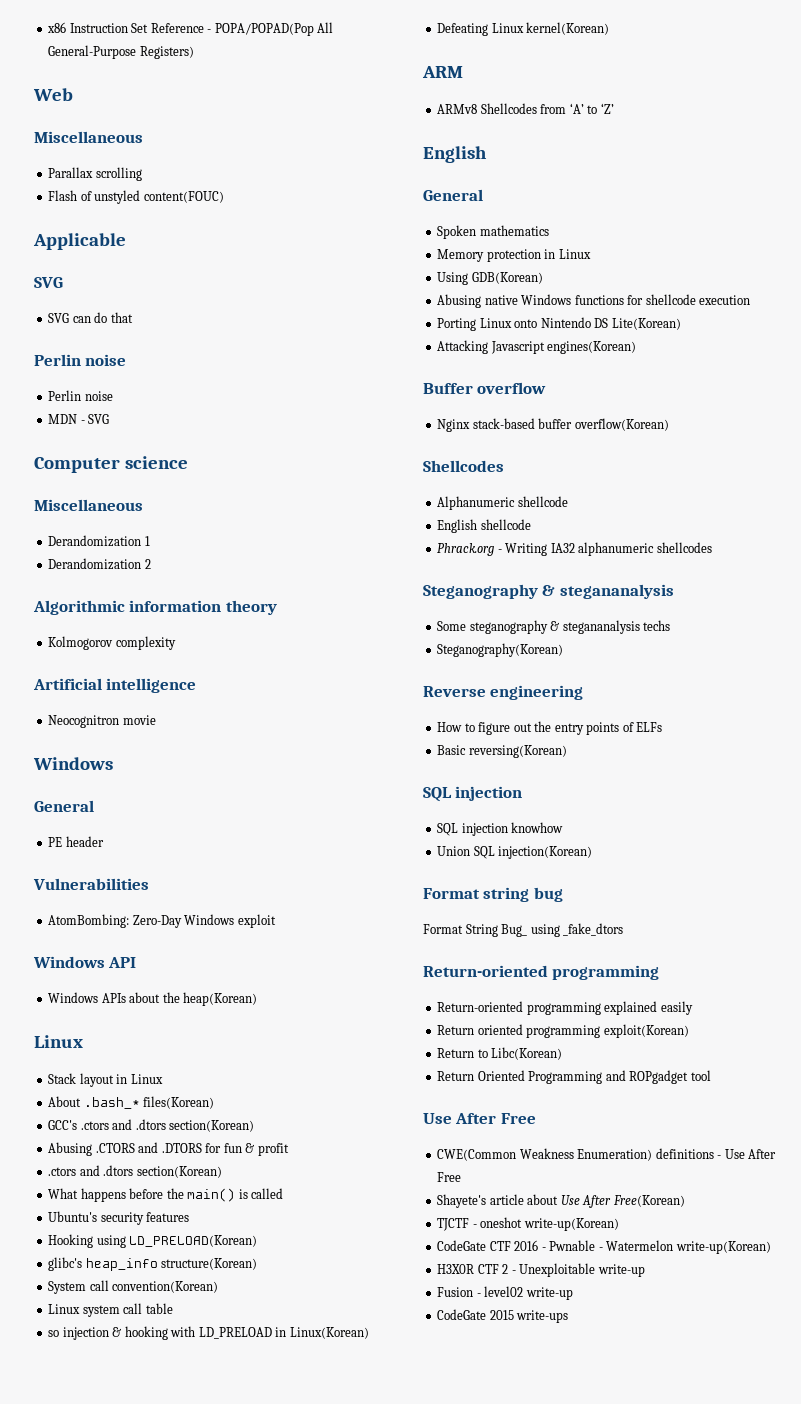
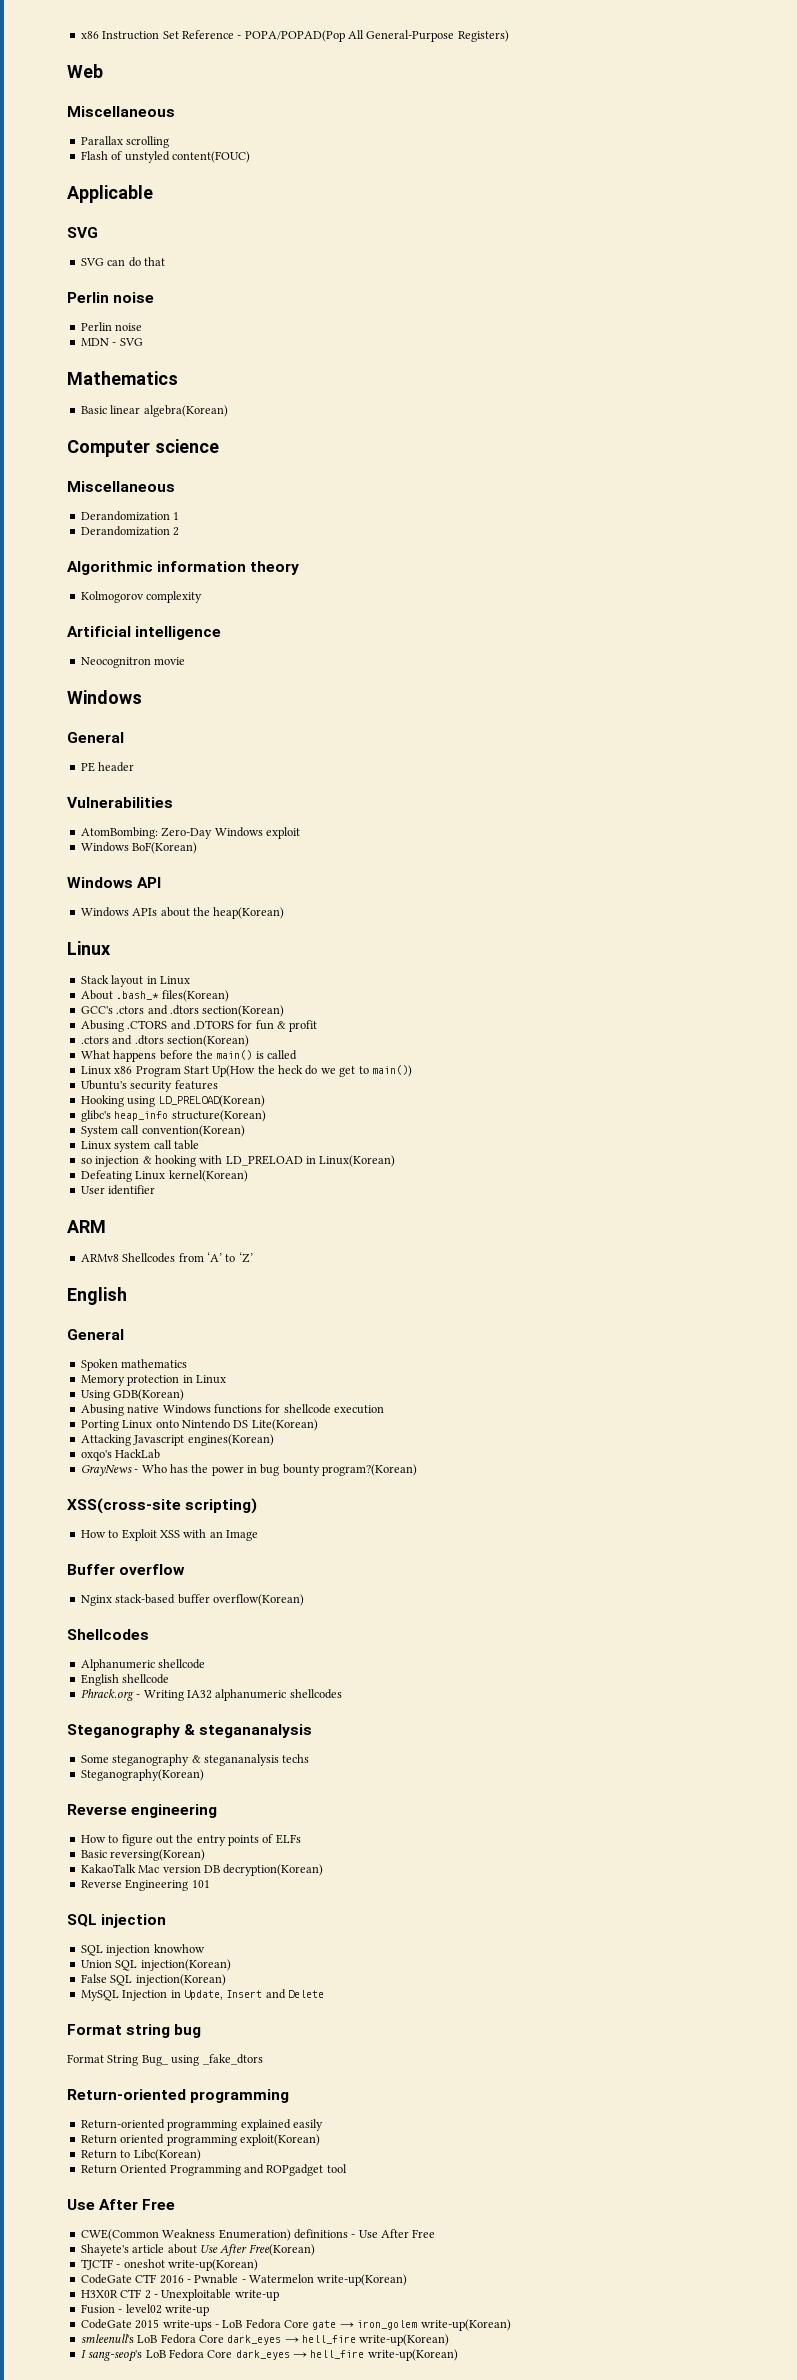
(110, 419) none -> [67,371,178,385] [80,405,228,417] // Mathematics // Basic linear algebra(Korean)
(276, 921) none -> [80,842,198,854] // Windows BoF(Korean)
(284, 1193) none -> [80,1065,412,1077] // Linux x86 Program Start Up(How the heck do we get to main())
(610, 28) none -> [80,1185,156,1195] // User identifier
(637, 347) none -> [80,1449,161,1461] [80,1464,418,1476] [67,1498,258,1514] [80,1529,258,1541] // oxqo's HackLab // GrayNews - Who has the power in bug bounty program?(Korean) // XSS(cross-site scripting) // How to Exploit XSS with an Image
(567, 751) none -> [80,1864,324,1876] [80,1879,210,1891] // KakaoTalk Mac version DB decryption(Korean) // Reverse Engineering 101
(593, 852) none -> [80,1974,226,1986] [80,1989,324,2001] // False SQL injection(Korean) // MySQL Injection in Update, Insert and Delete
(569, 1316) none -> [214,2319,511,2331] [80,2334,450,2346] [80,2349,458,2362] - LoB Fedora Core gate → iron_golem write-up(Korean) // smleenull's LoB Fedora Core dark_eyes → hell_fire write-up(Korean) // I sang-seop's LoB Fedora Core dark_eyes → hell_fire write-up(Korean)

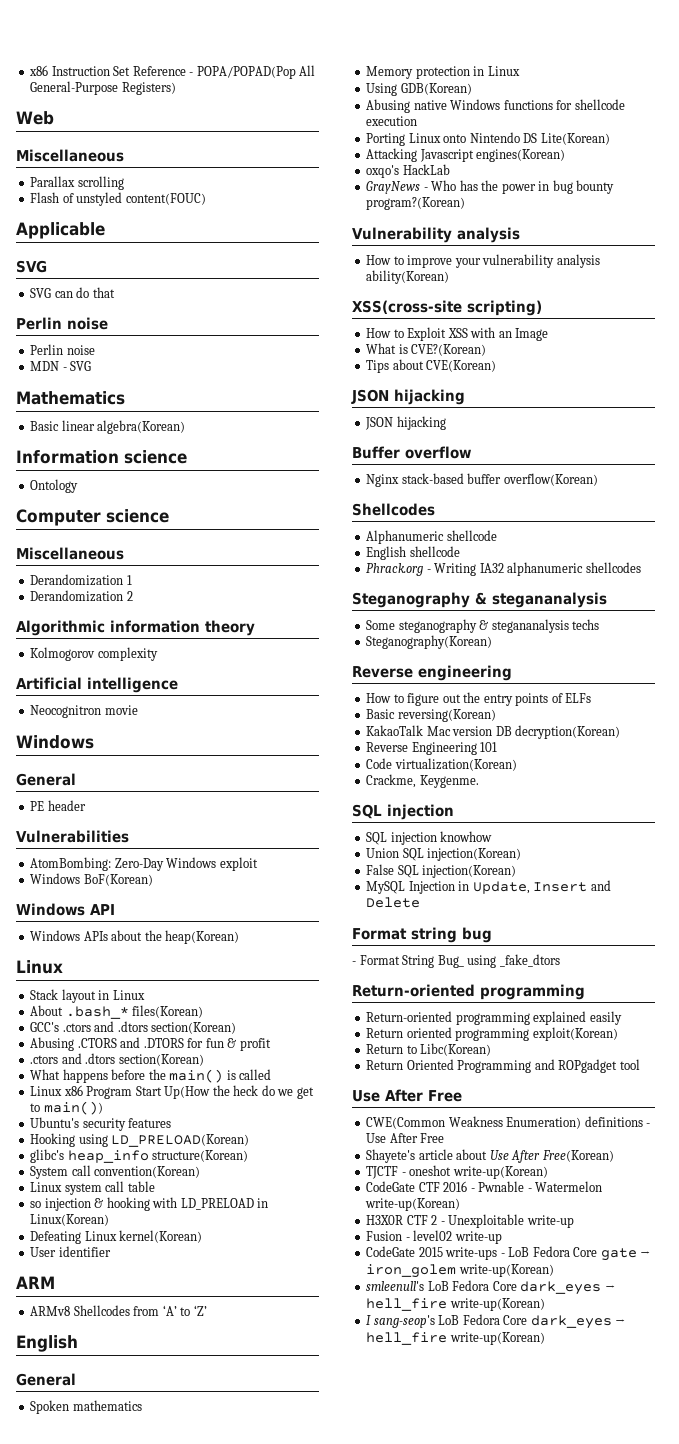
(228, 411) none -> [16,450,187,464] [30,479,79,493] // Information science // Ontology
(418, 1470) none -> [352,227,520,243] [366,254,600,268] [366,270,450,284] // Vulnerability analysis // How to improve your vulnerability analysis ability(Korean)
(258, 1535) none -> [366,343,487,356] [366,359,497,373] [351,389,465,405] [365,416,446,430] // What is CVE?(Korean) // Tips about CVE(Korean) // JSON hijacking // JSON hijacking
(210, 1884) none -> [366,758,517,771] [366,774,479,788] // Code virtualization(Korean) // Crackme, Keygenme.
(202, 2031) none -> [352,961,356,965] -

